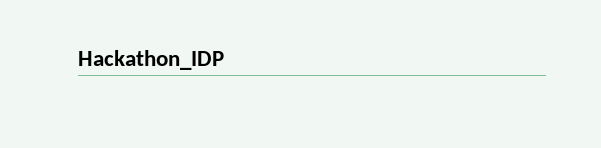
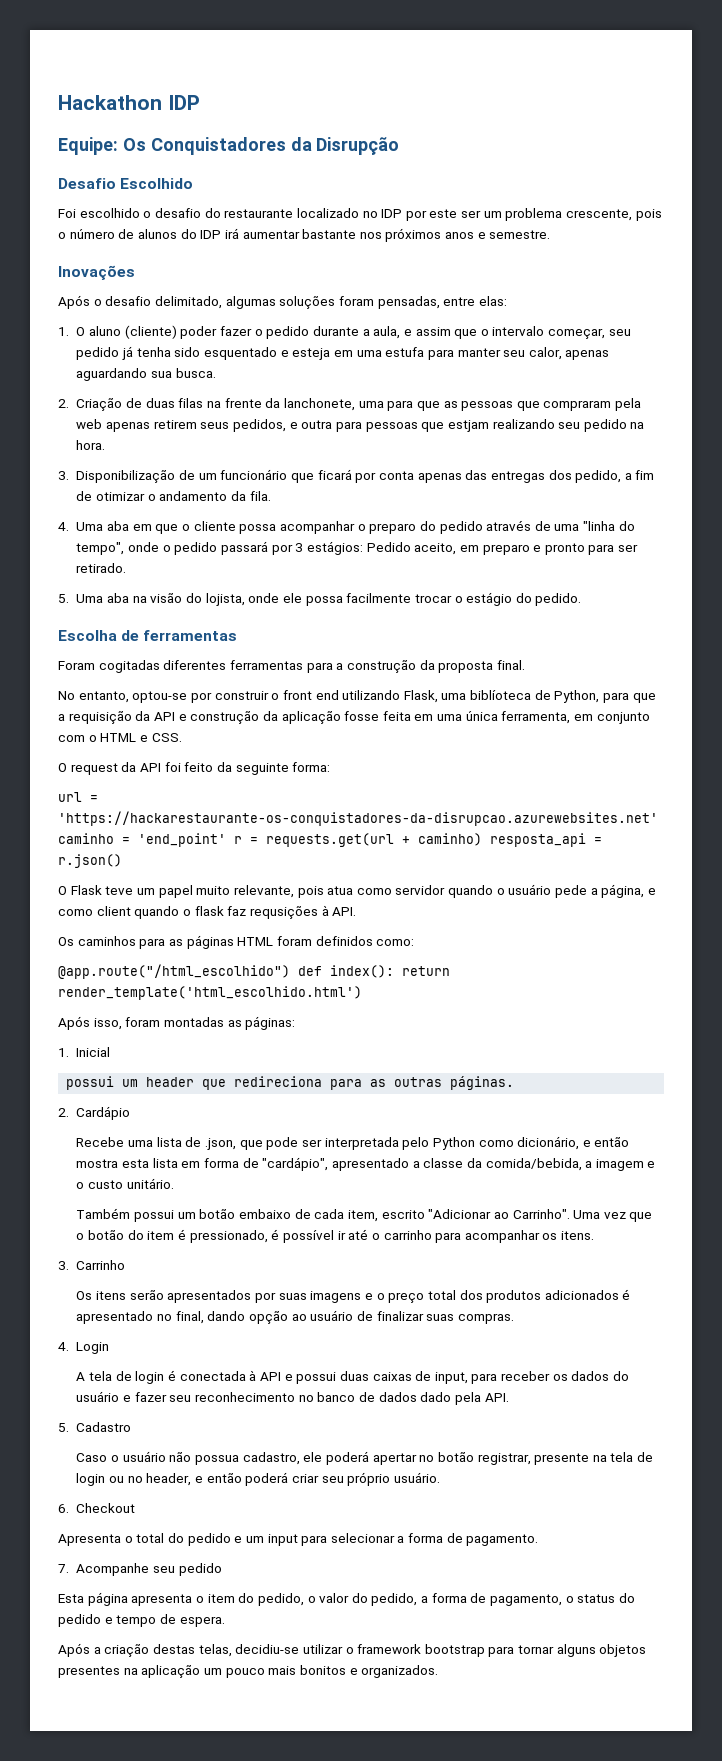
[78,50,224,70] Hackathon_IDP -> [58,95,200,110] [58,137,400,155] [58,178,194,189] [58,208,662,221] [58,228,551,242] [58,265,135,280] [58,295,507,309] [58,325,631,339] [76,346,610,360] [76,368,216,381] [58,398,642,411] [76,419,645,432] [76,440,106,450] [58,469,655,483] [76,491,271,501] [58,520,635,534] [76,541,639,555] [76,563,127,573] [58,592,582,606] [58,630,238,641] [58,660,525,673] [58,690,656,703] [58,711,650,724] [58,733,182,742] [58,762,331,775] [58,792,98,802] [58,811,658,826] [58,833,602,847] [58,854,122,868] [58,884,656,898] [58,905,357,919] [58,935,415,949] [58,964,450,979] [58,986,362,1000] [58,1016,296,1030] [58,1047,111,1057] [66,1076,515,1090] [58,1106,131,1120] [76,1136,630,1150] [76,1157,656,1171] [76,1178,174,1189] [76,1208,653,1222] [76,1229,595,1243] [58,1260,126,1270] [76,1289,631,1303] [76,1310,514,1324] [58,1342,110,1354] [76,1370,630,1384] [76,1391,509,1405] [58,1422,132,1432] [76,1451,654,1465] [76,1472,440,1486] [58,1503,136,1513] [58,1533,539,1546] [58,1563,222,1576] [58,1592,635,1606] [58,1614,225,1627] [58,1643,647,1657] [58,1665,439,1678] Hackathon IDP // Equipe: Os Conquistadores da Disrupção // Desafio Escolhido // Foi escolhido o desafio do restaurante localizado no IDP por este ser um problema crescente, pois o número de alunos do IDP irá aumentar bastante nos próximos anos e semestre. // Inovações // Após o desafio delimitado, algumas soluções foram pensadas, entre elas: // 1. O aluno (cliente) poder fazer o pedido durante a aula, e assim que o intervalo começar, seu pedido já tenha sido esquentado e esteja em uma estufa para manter seu calor, apenas aguardando sua busca. // 2. Criação de duas filas na frente da lanchonete, uma para que as pessoas que compraram pela web apenas retirem seus pedidos, e outra para pessoas que estjam realizando seu pedido na hora. // 3. Disponibilização de um funcionário que ficará por conta apenas das entregas dos pedido, a fim de otimizar o andamento da fila. // 4. Uma aba em que o cliente possa acompanhar o preparo do pedido através de uma "linha do tempo", onde o pedido passará por 3 estágios: Pedido aceito, em preparo e pronto para ser retirado. // 5. Uma aba na visão do lojista, onde ele possa facilmente trocar o estágio do pedido. // Escolha de ferramentas // Foram cogitadas diferentes ferramentas para a construção da proposta final. // No entanto, optou-se por construir o front end utilizando Flask, uma biblíoteca de Python, para que a requisição da API e construção da aplicação fosse feita em uma única ferramenta, em conjunto com o HTML e CSS. // O request da API foi feito da seguinte forma: // url = 'https://hackarestaurante-os-conquistadores-da-disrupcao.azurewebsites.net' caminho = 'end_point' r = requests.get(url + caminho) resposta_api = r.json() // O Flask teve um papel muito relevante, pois atua como servidor quando o usuário pede a página, e como client quando o flask faz requsições à API. // Os caminhos para as páginas HTML foram definidos como: // @app.route("/html_escolhido") def index(): return render_template('html_escolhido.html') // Após isso, foram montadas as páginas: // 1. Inicial // possui um header que redireciona para as outras páginas. // 2. Cardápio // Recebe uma lista de .json, que pode ser interpretada pelo Python como dicionário, e então mostra esta lista em forma de "cardápio", apresentado a classe da comida/bebida, a imagem e o custo unitário. // Também possui um botão embaixo de cada item, escrito "Adicionar ao Carrinho". Uma vez que o botão do item é pressionado, é possível ir até o carrinho para acompanhar os itens. // 3. Carrinho // Os itens serão apresentados por suas imagens e o preço total dos produtos adicionados é apresentado no final, dando opção ao usuário de finalizar suas compras. // 4. Login // A tela de login é conectada à API e possui duas caixas de input, para receber os dados do usuário e fazer seu reconhecimento no banco de dados dado pela API. // 5. Cadastro // Caso o usuário não possua cadastro, ele poderá apertar no botão registrar, presente na tela de login ou no header, e então poderá criar seu próprio usuário. // 6. Checkout // Apresenta o total do pedido e um input para selecionar a forma de pagamento. // 7. Acompanhe seu pedido // Esta página apresenta o item do pedido, o valor do pedido, a forma de pagamento, o status do pedido e tempo de espera. // Após a criação destas telas, decidiu-se utilizar o framework bootstrap para tornar alguns objetos presentes na aplicação um pouco mais bonitos e organizados.

